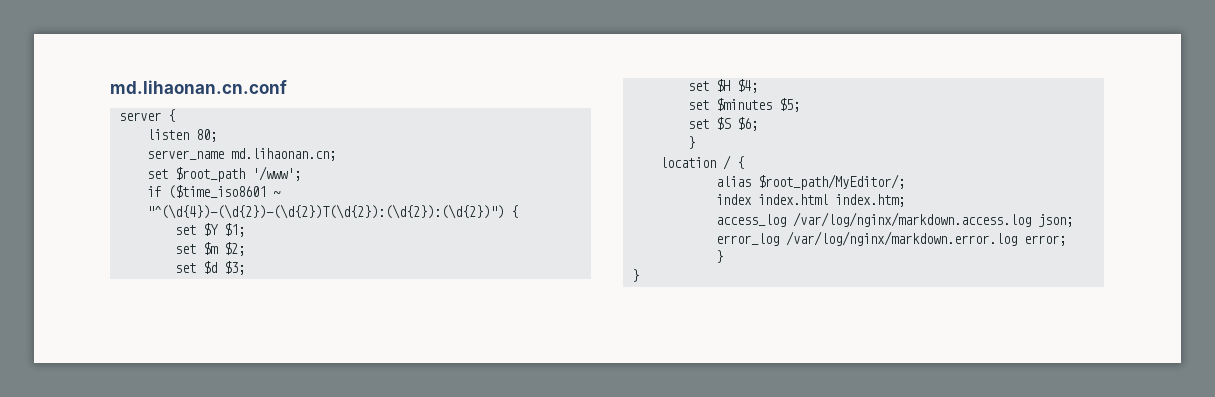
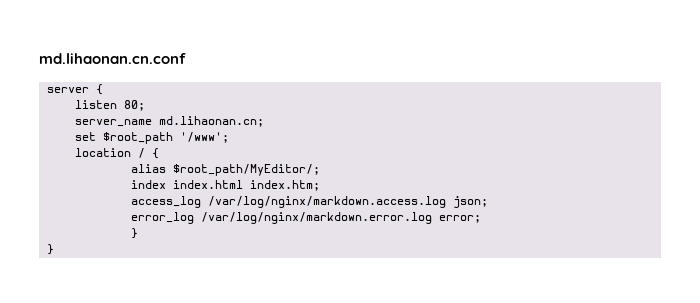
[147,185,282,199] [147,204,519,219] [175,223,246,237] [175,242,246,256] [175,261,246,275] [688,79,759,93] [688,98,801,112] [688,117,759,131] [688,136,696,149] // if ($time_iso8601 ~ "^(\d{4})-(\d{2})-(\d{2})T(\d{2}):(\d{2}):(\d{2})") { // set $Y $1; // set $m $2; // set $d $3; // set $H $4; // set $minutes $5; // set $S $6; // } -> (229, 137) none

